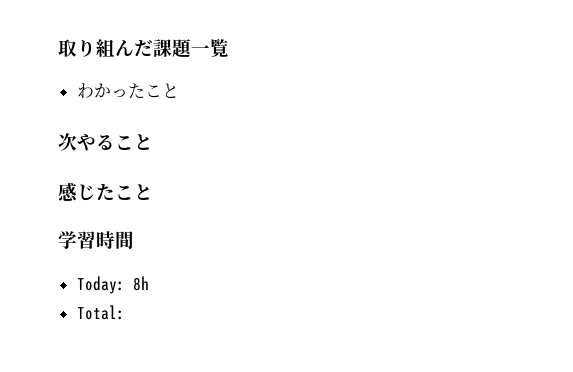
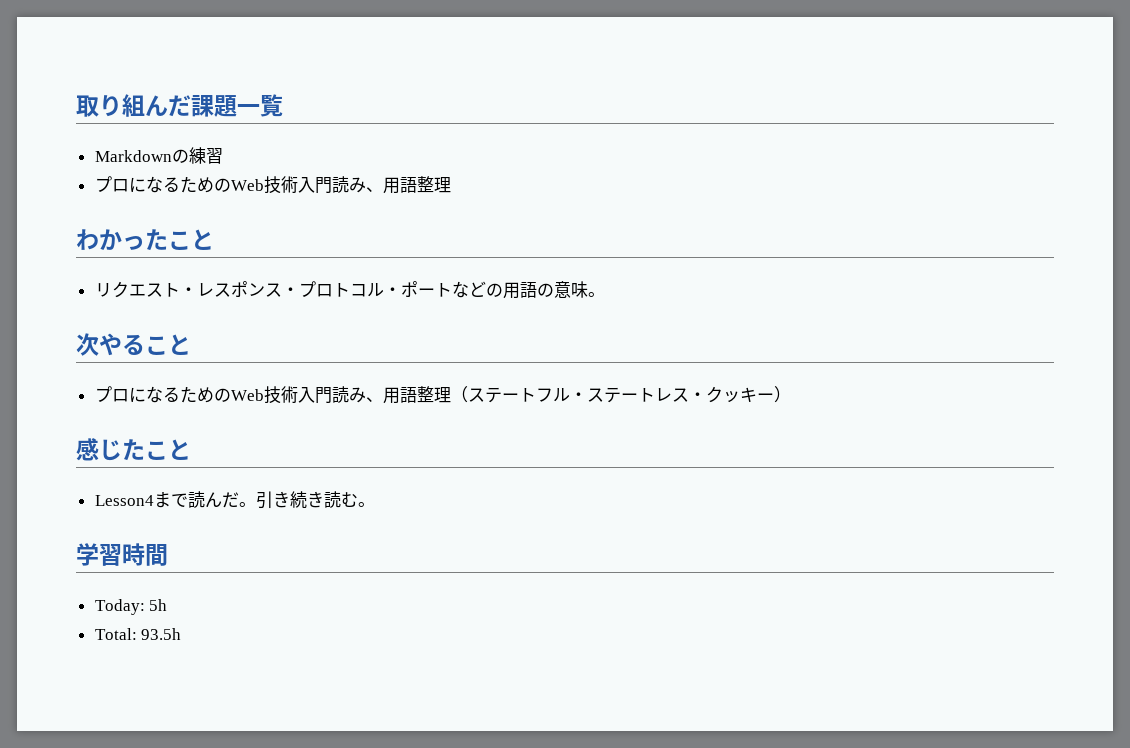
[76,83,179,99] [58,133,153,151] [58,182,153,202] わかったこと // 次やること // 感じたこと -> [94,147,223,164] [94,176,451,194] [76,229,214,251] [94,281,605,299] [76,333,191,356] [94,386,791,404] [76,438,191,461] [94,491,375,509] Markdownの練習 // プロになるためのWeb技術入門読み、用語整理 // わかったこと // リクエスト・レスポンス・プロトコル・ポートなどの用語の意味。 // 次やること // プロになるためのWeb技術入門読み、用語整理（ステートフル・ステートレス・クッキー） // 感じたこと // Lesson4まで読んだ。引き続き読む。
[132,276,149,291] 8h -> [149,599,168,611] 5h
(125, 312) none -> [141,628,182,640] 93.5h

